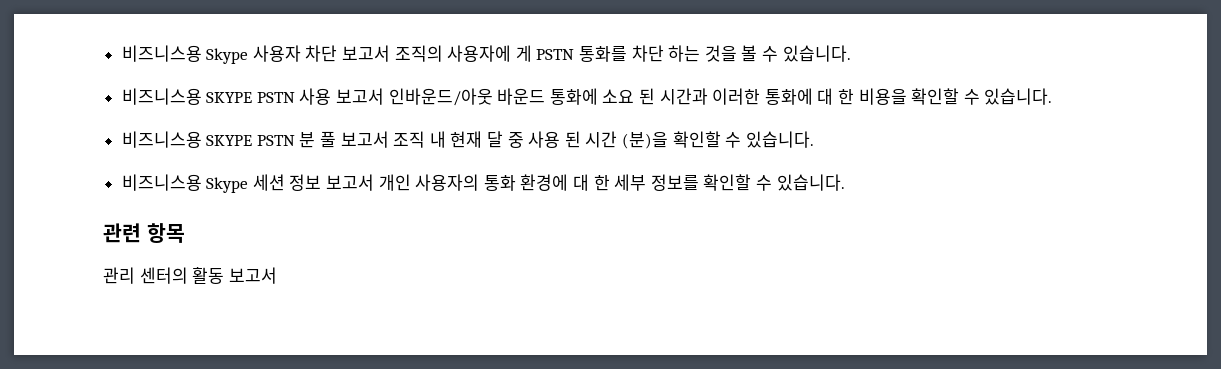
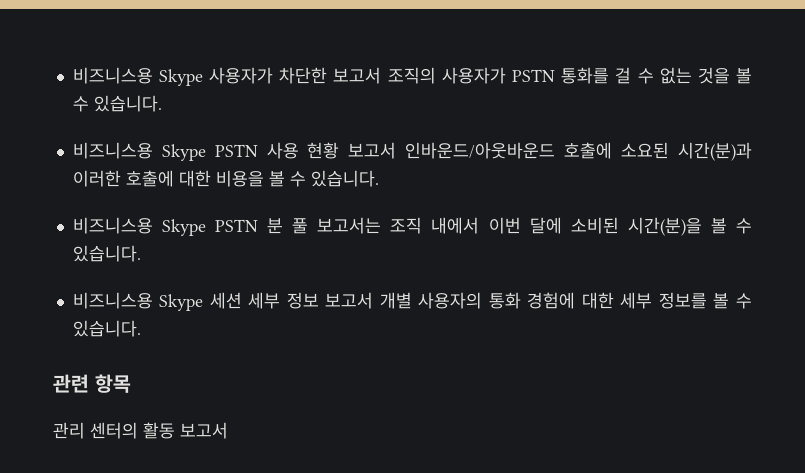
[121,45,701,64] 비즈니스용 Skype 사용자 차단 보고서 조직의 사용자에 게 PSTN 통화를 차단 하는 -> [72,67,692,86] 비즈니스용 Skype 사용자가 차단한 보고서 조직의 사용자가 PSTN 통화를 걸 수 없는
[206,92,253,103] SKYPE -> [161,144,206,161] Skype
[336,88,1053,106] [121,131,253,148] 보고서 인바운드/아웃 바운드 통화에 소요 된 시간과 이러한 통화에 대 한 비용을 확인할 수 있습니다. // 비즈니스용 SKYPE -> [307,142,752,161] [72,170,379,187] [72,217,206,236] 현황 보고서 인바운드/아웃바운드 호출에 소요된 시간(분)과 이러한 호출에 대한 비용을 볼 수 있습니다. // 비즈니스용 Skype
[340,131,721,149] 보고서 조직 내 현재 달 중 사용 된 시간 (분)을 확인할 -> [317,217,727,236] 보고서는 조직 내에서 이번 달에 소비된 시간(분)을 볼
(285, 182) none -> [248,292,281,309] 세부
[378,174,411,191] 개인 -> [379,292,412,309] 개별
[520,174,610,191] 환경에 대 한 -> [527,292,614,309] 경험에 대한
[703,174,752,191] 확인할 -> [713,293,730,309] 볼

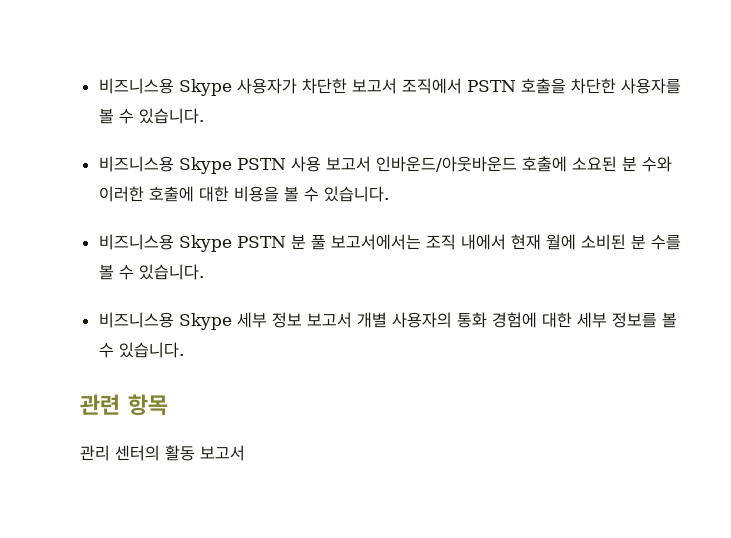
[387,67,730,84] 조직의 사용자가 PSTN 통화를 걸 수 없는 것을 -> [401,78,681,94] 조직에서 PSTN 호출을 차단한 사용자를
[307,142,340,159] 현황 -> (321, 164) none
[678,142,752,161] 시간(분)과 -> [621,156,672,172] 분 수와
[317,217,382,234] 보고서는 -> [330,234,421,250] 보고서에서는
[488,217,753,236] [72,245,141,262] [72,292,242,311] 이번 달에 소비된 시간(분)을 볼 수 있습니다. // 비즈니스용 Skype 세션 -> [510,234,681,250] [98,264,204,280] [98,312,232,330] 현재 월에 소비된 분 수를 볼 수 있습니다. // 비즈니스용 Skype

